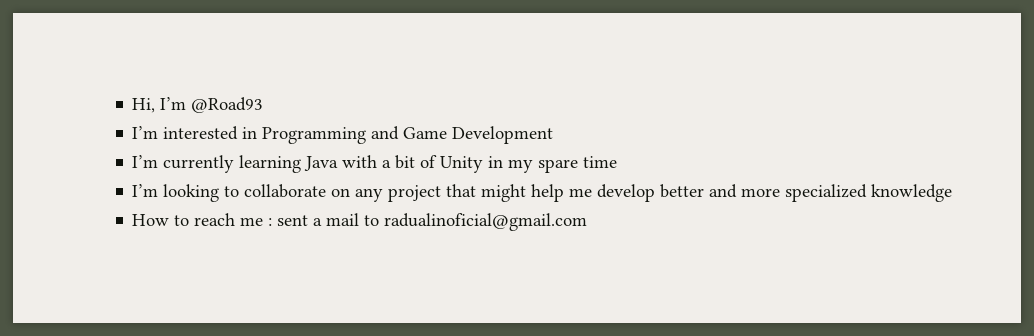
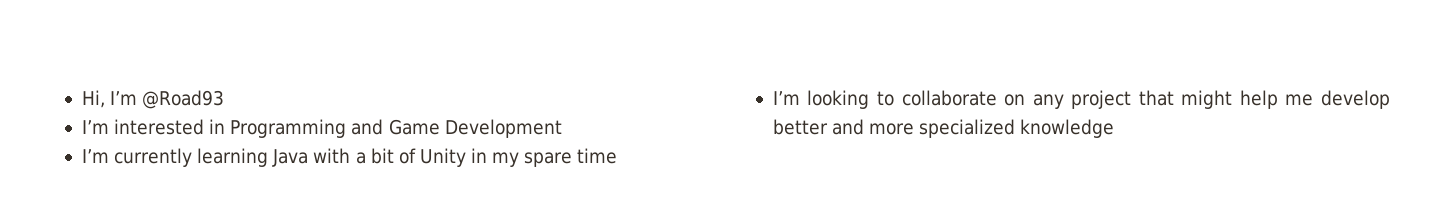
[132,213,588,231] // How to reach me : sent a mail to radualinoficial@gmail.com -> (1115, 128) none

